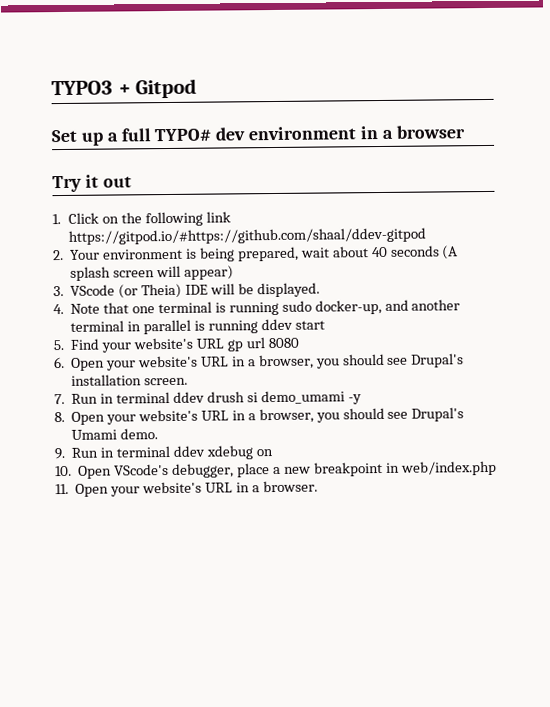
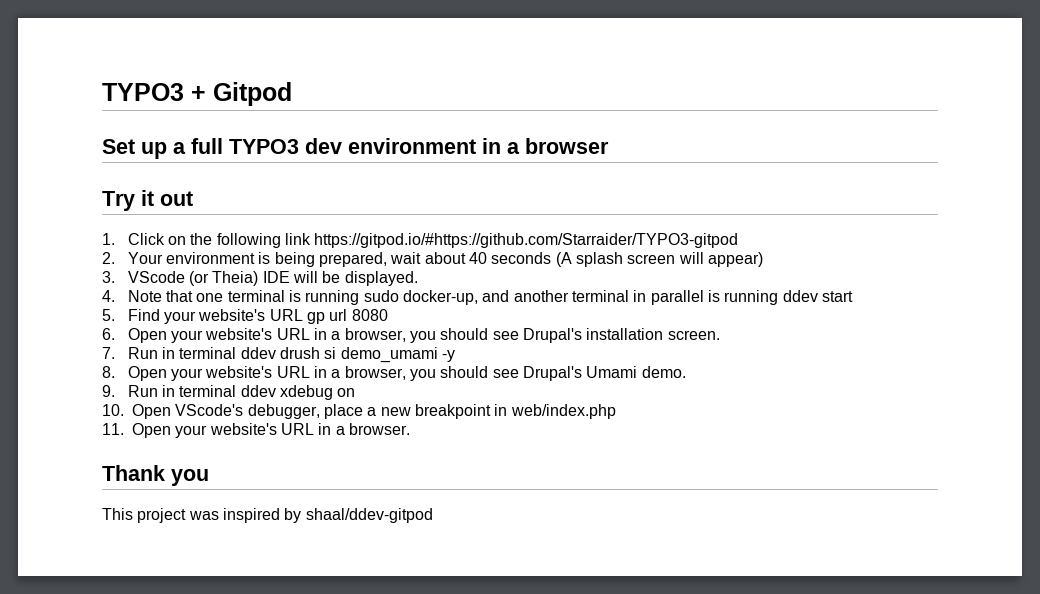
[154,128,212,143] TYPO# -> [229,139,299,154] TYPO3
[68,227,427,245] https://gitpod.io/#https://github.com/shaal/ddev-gitpod -> [314,233,739,248] https://gitpod.io/#https://github.com/Starraider/TYPO3-gitpod
(318, 486) none -> [102,465,209,486] [102,508,433,523] // Thank you // This project was inspired by shaal/ddev-gitpod

